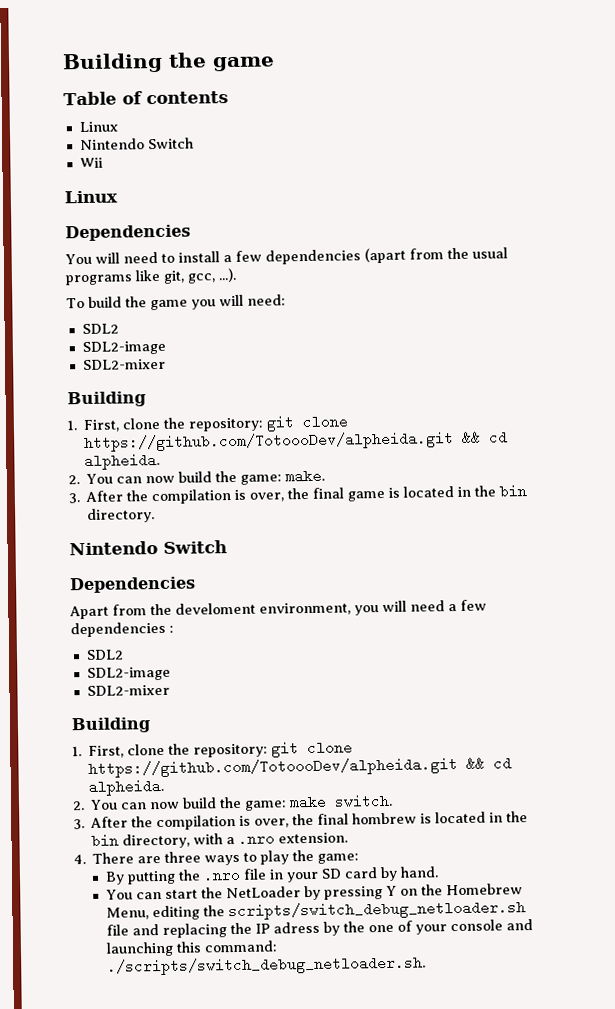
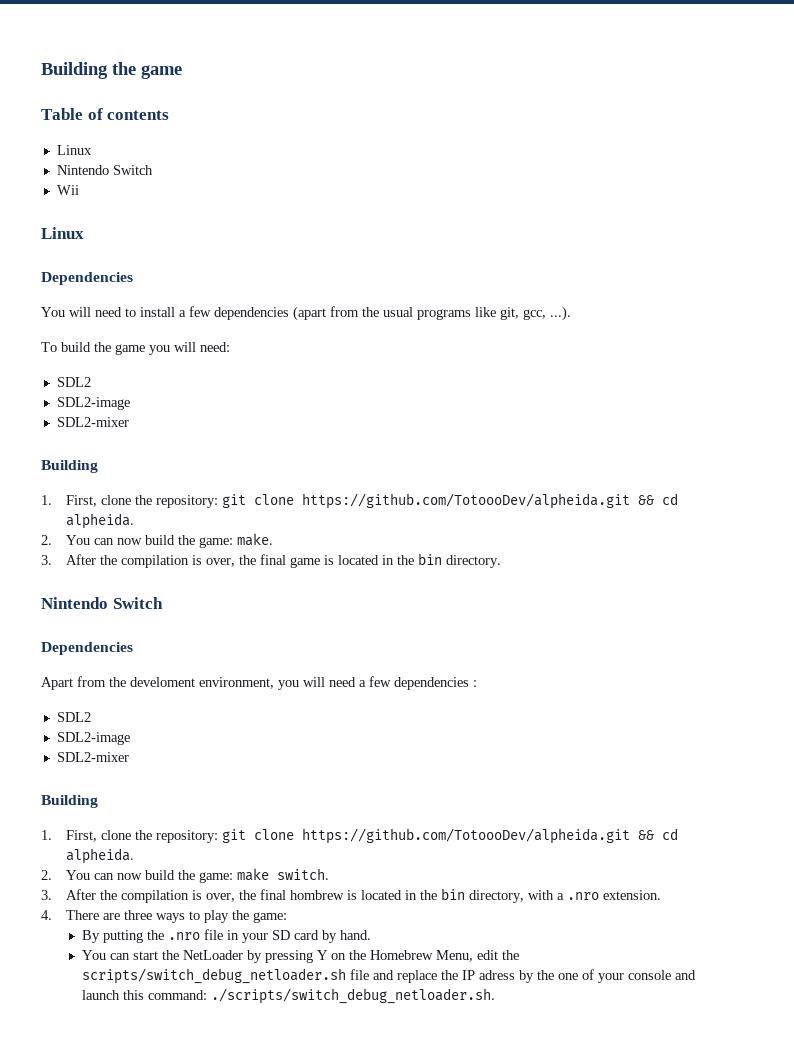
[152,905,201,921] editing -> [476,950,498,960] edit
[162,923,228,938] replacing -> [396,970,437,983] replace
[106,941,175,957] launching -> [81,990,120,1000] launch

